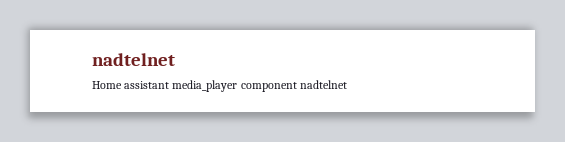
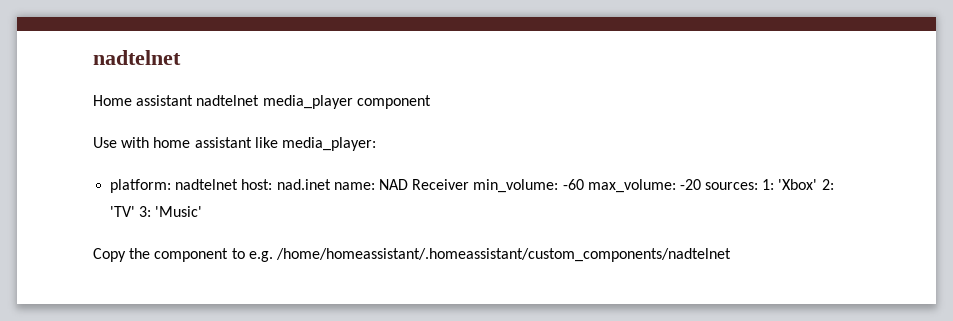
(170, 85) none -> [196,95,260,106] nadtelnet
[299,80,347,89] nadtelnet -> [93,137,376,151] [110,179,834,193] [110,206,203,217] [93,248,731,262] // Use with home assistant like media_player: // platform: nadtelnet host: nad.inet name: NAD Receiver min_volume: -60 max_volume: -20 sources: 1: 'Xbox' 2: 'TV' 3: 'Music' // Copy the component to e.g. /home/homeassistant/.homeassistant/custom_components/nadtelnet

